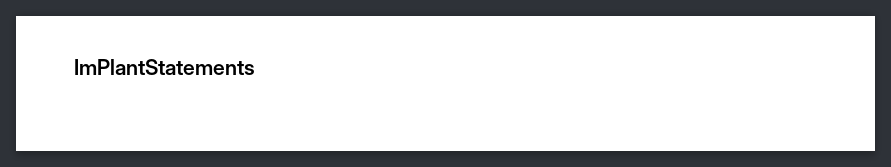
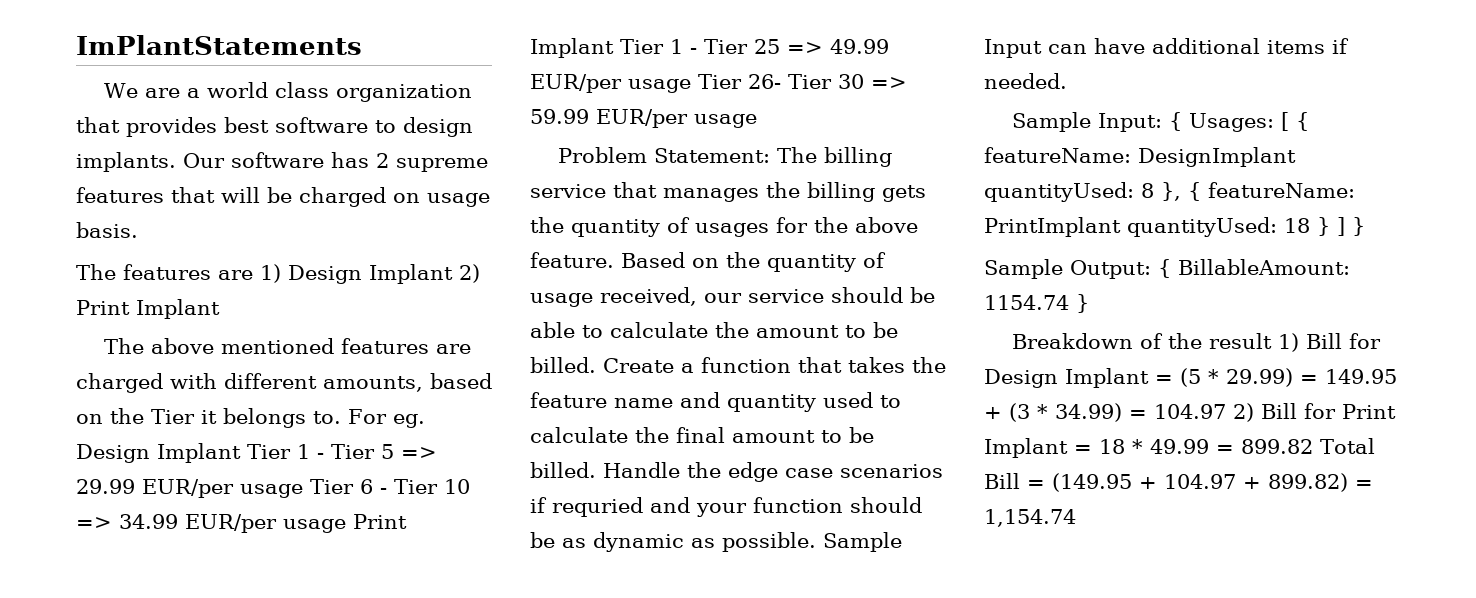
(255, 67) none -> [103,82,472,102] [76,117,473,137] [76,152,488,172] [76,187,490,207] [76,222,138,238] [76,264,480,284] [76,299,220,319] [103,338,471,354] [76,373,492,393] [76,408,425,428] [76,443,437,463] [76,479,470,498] [76,514,407,533] [530,38,889,58] [530,74,907,93] [530,109,757,128] [557,147,892,167] [530,182,926,202] [530,217,918,237] [530,252,886,272] [530,287,935,307] [530,322,898,338] [530,357,946,373] [530,392,901,412] [530,427,874,443] [530,462,943,482] [530,497,922,517] [530,532,902,552] [984,38,1349,58] [984,73,1067,89] [1011,112,1309,132] [984,147,1296,167] [984,182,1355,202] [984,217,1365,237] [984,259,1350,279] [984,294,1089,313] [1011,333,1381,352] [984,368,1397,388] [984,403,1396,422] [984,438,1375,458] [984,473,1373,492] [984,509,1076,527] // We are a world class organization that provides best software to design implants. Our software has 2 supreme features that will be charged on usage basis. // The features are 1) Design Implant 2) Print Implant // The above mentioned features are charged with different amounts, based on the Tier it belongs to. For eg. Design Implant Tier 1 - Tier 5 => 29.99 EUR/per usage Tier 6 - Tier 10 => 34.99 EUR/per usage Print Implant Tier 1 - Tier 25 => 49.99 EUR/per usage Tier 26- Tier 30 => 59.99 EUR/per usage // Problem Statement: The billing service that manages the billing gets the quantity of usages for the above feature. Based on the quantity of usage received, our service should be able to calculate the amount to be billed. Create a function that takes the feature name and quantity used to calculate the final amount to be billed. Handle the edge case scenarios if requried and your function should be as dynamic as possible. Sample Input can have additional items if needed. // Sample Input: { Usages: [ { featureName: DesignImplant quantityUsed: 8 }, { featureName: PrintImplant quantityUsed: 18 } ] } // Sample Output: { BillableAmount: 1154.74 } // Breakdown of the result 1) Bill for Design Implant = (5 * 29.99) = 149.95 + (3 * 34.99) = 104.97 2) Bill for Print Implant = 18 * 49.99 = 899.82 Total Bill = (149.95 + 104.97 + 899.82) = 1,154.74

